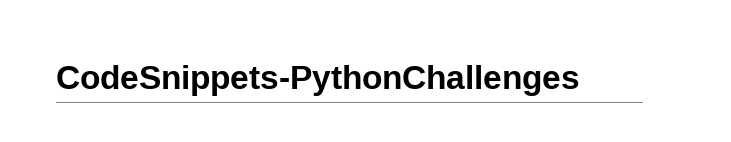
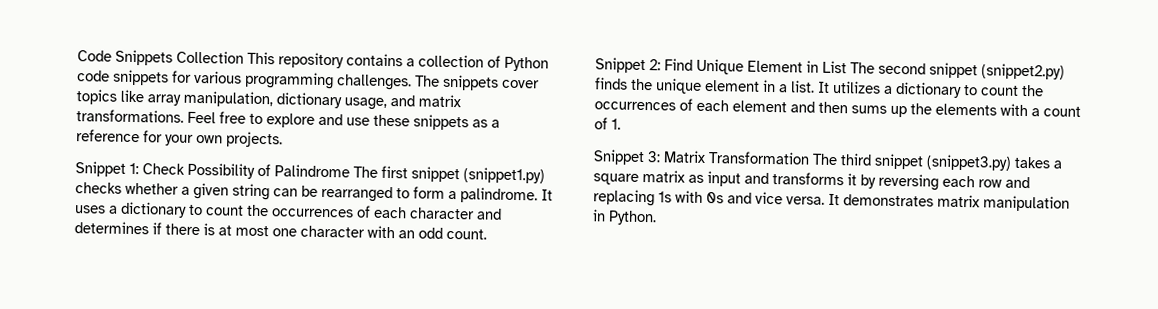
[56,65,580,96] CodeSnippets-PythonChallenges -> [77,49,549,72] [77,69,540,91] [76,89,461,110] [76,109,500,131] [76,129,283,148] [75,161,545,184] [75,182,553,204] [75,201,502,220] [74,221,487,240] [595,57,1065,80] [595,77,1044,98] [594,98,1081,118] [594,117,621,130] [593,149,1062,171] [593,170,1030,191] [593,189,1070,212] [592,209,657,226] Code Snippets Collection This repository contains a collection of Python code snippets for various programming challenges. The snippets cover topics like array manipulation, dictionary usage, and matrix transformations. Feel free to explore and use these snippets as a reference for your own projects. // Snippet 1: Check Possibility of Palindrome The first snippet (snippet1.py) checks whether a given string can be rearranged to form a palindrome. It uses a dictionary to count the occurrences of each character and determines if there is at most one character with an odd count. // Snippet 2: Find Unique Element in List The second snippet (snippet2.py) finds the unique element in a list. It utilizes a dictionary to count the occurrences of each element and then sums up the elements with a count of 1. // Snippet 3: Matrix Transformation The third snippet (snippet3.py) takes a square matrix as input and transforms it by reversing each row and replacing 1s with 0s and vice versa. It demonstrates matrix manipulation in Python.

